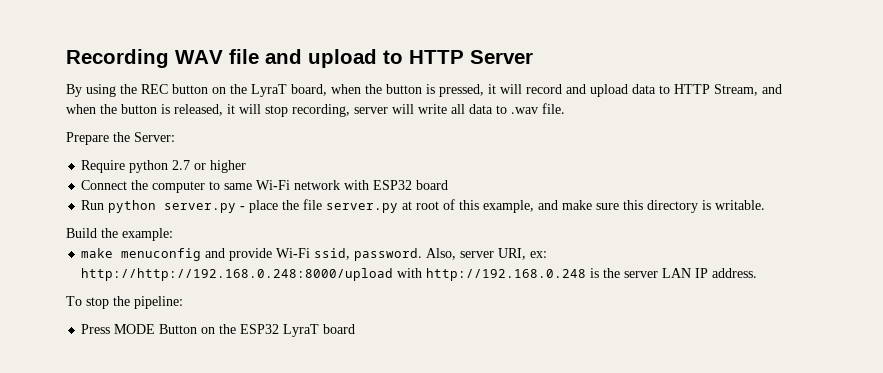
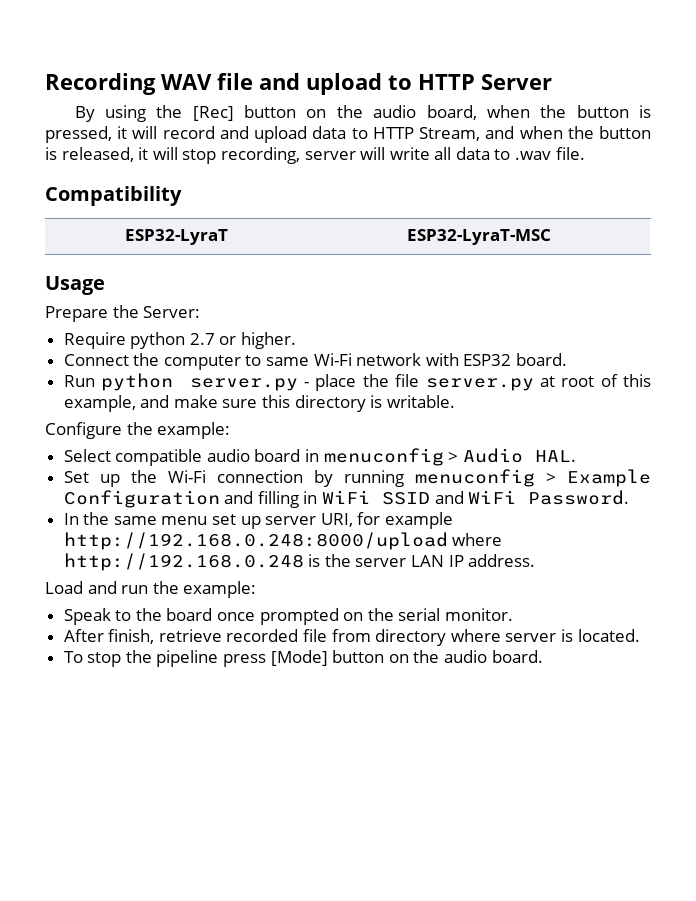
[141,84,287,97] REC button on the LyraT -> [192,105,417,121] [Rec] button on the audio
(565, 108) none -> [45,186,182,206] [124,229,228,245] [406,229,551,245] [45,276,105,295] // Compatibility // ESP32-LyraT | ESP32-LyraT-MSC // Usage
[210,160,247,173] higher -> [241,332,297,349] higher.
[416,180,449,190] board -> [516,353,568,366] board.
[66,228,173,241] [81,248,548,261] [81,268,423,281] Build the example: // make menuconfig and provide Wi-Fi ssid, password. Also, server URI, ex: http://http://192.168.0.248:8000/upload with -> [45,422,231,439] [63,448,576,466] [63,469,651,487] [63,490,630,508] [63,512,454,529] [63,532,503,550] Configure the example: // Select compatible audio board in menuconfig > Audio HAL. // Set up the Wi-Fi connection by running menuconfig > Example Configuration and filling in WiFi SSID and WiFi Password. // In the same menu set up server URI, for example http://192.168.0.248:8000/upload where
[66,296,183,309] [81,324,356,337] To stop the pipeline: // Press MODE Button on the ESP32 LyraT board -> [45,581,257,598] [63,608,514,625] [63,629,640,646] [63,650,543,667] Load and run the example: // Speak to the board once prompted on the serial monitor. // After finish, retrieve recorded file from directory where server is located. // To stop the pipeline press [Mode] button on the audio board.

